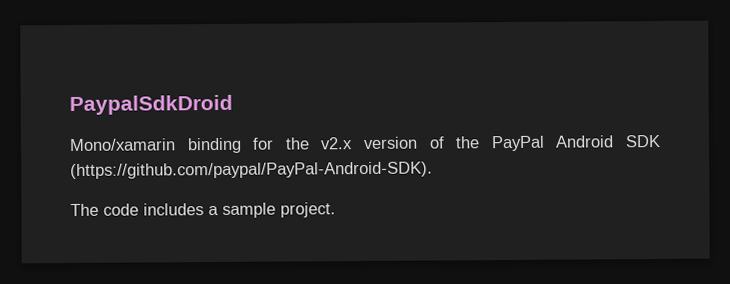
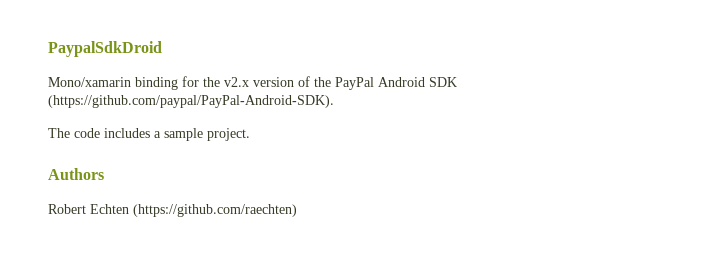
(336, 210) none -> [48,168,104,180] [48,204,297,217] // Authors // Robert Echten (https://github.com/raechten)

